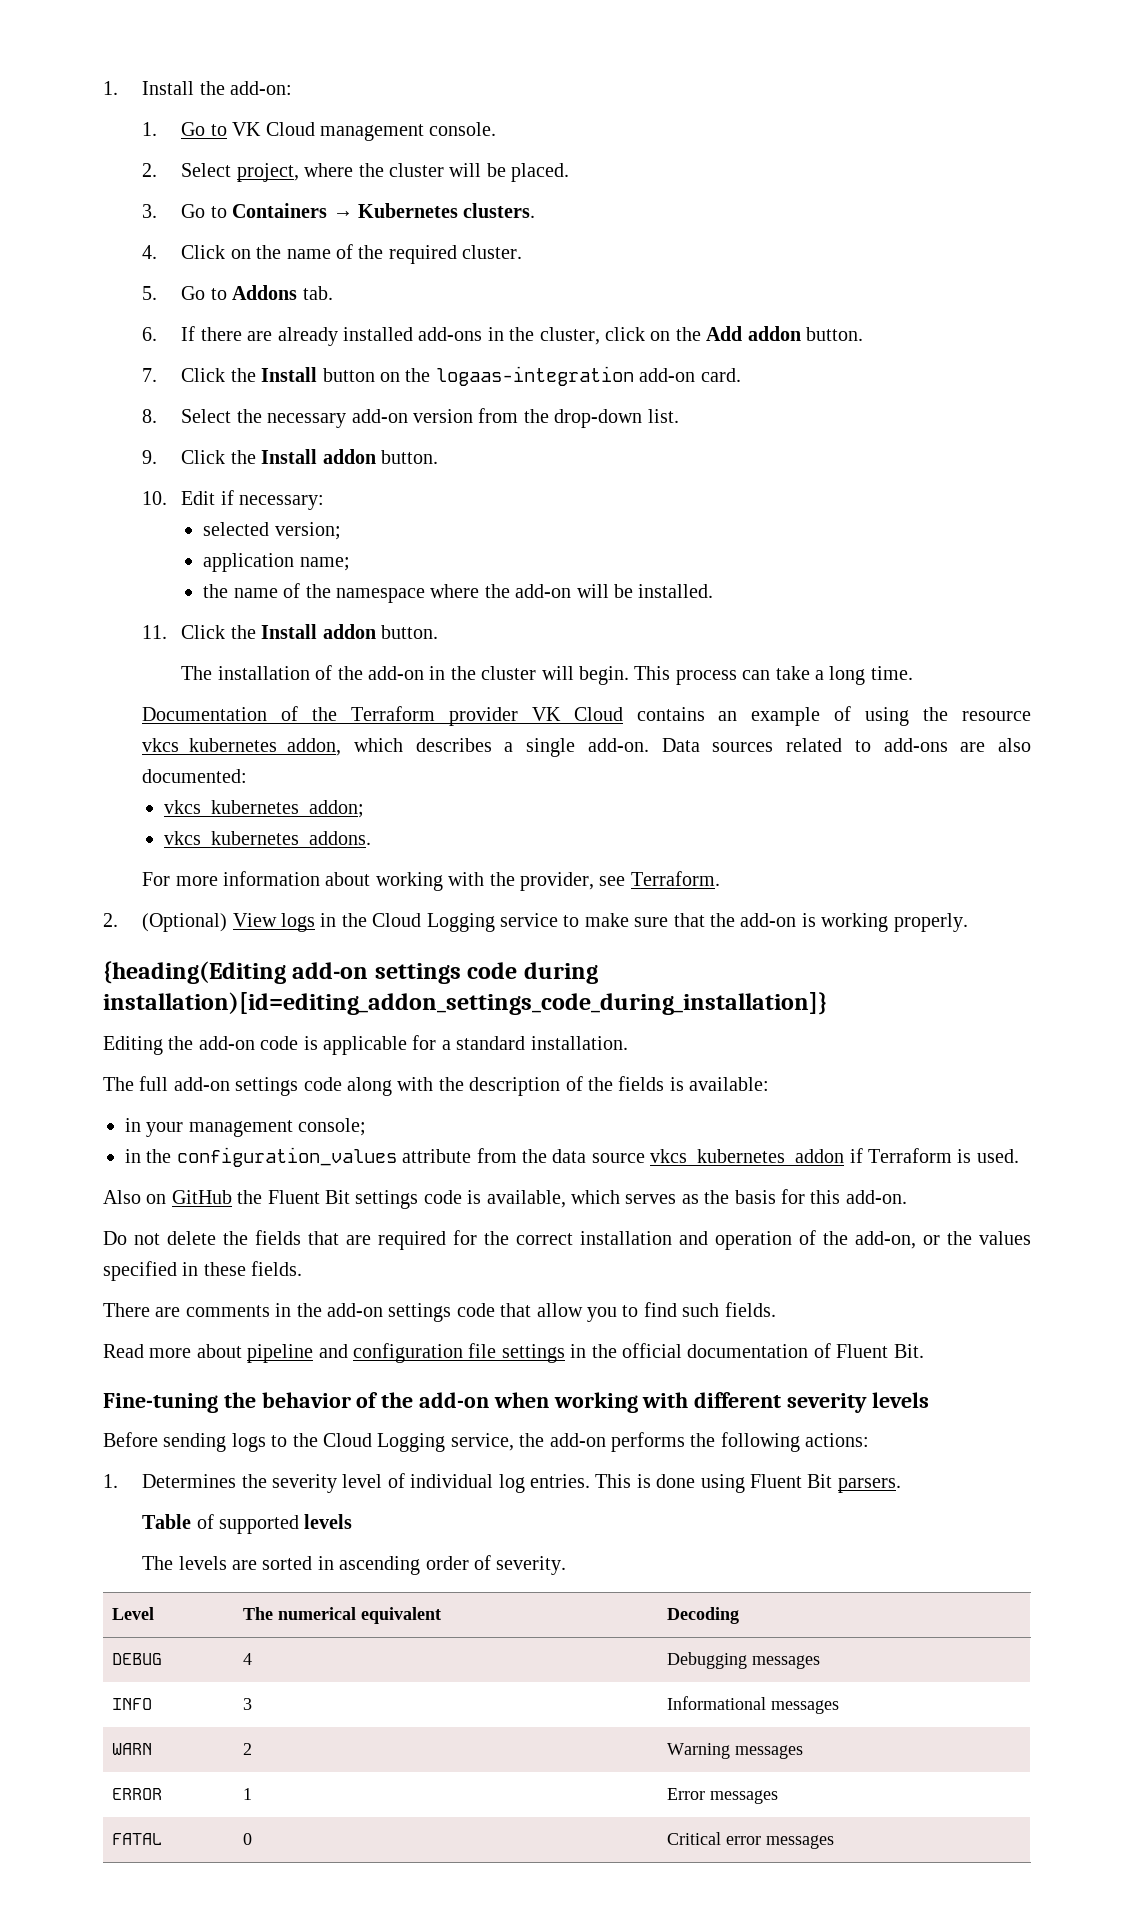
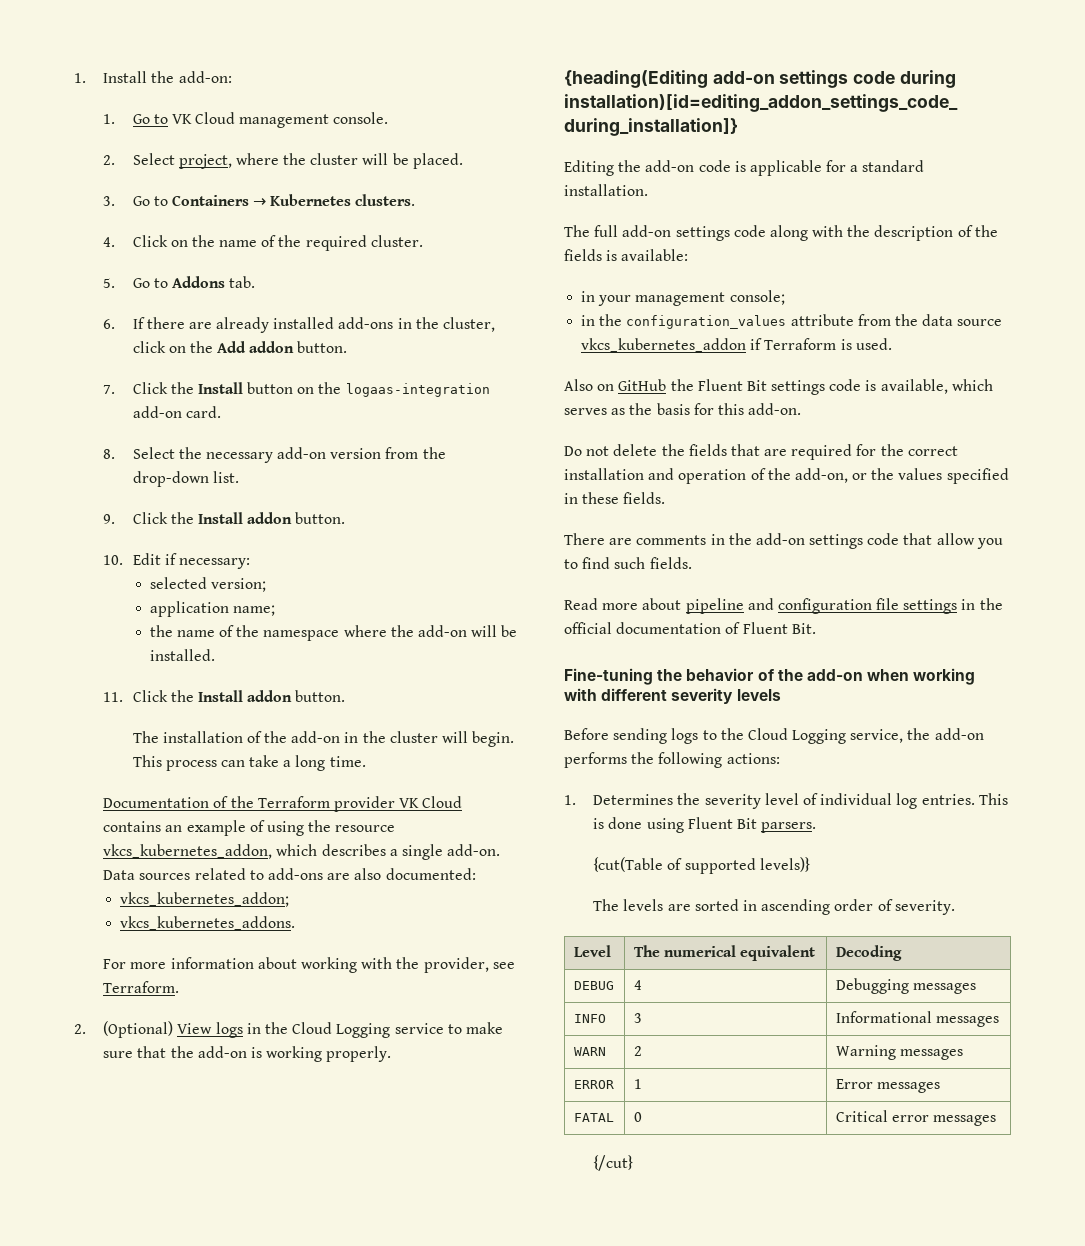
[142,1514,192,1529] Table -> [593,857,664,872] {cut(Table
[304,1514,353,1529] levels -> [759,857,810,872] levels)}
(834, 1842) none -> [593,1155,634,1171] // {/cut}

